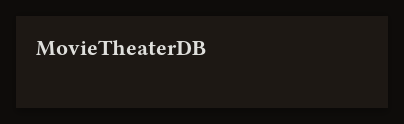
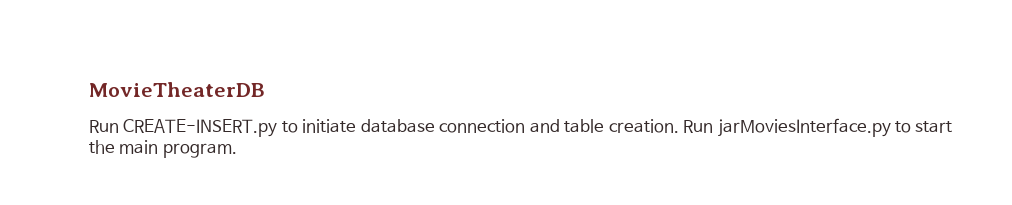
(206, 48) none -> [89,118,953,137] [89,140,237,158] // Run CREATE-INSERT.py to initiate database connection and table creation. Run jarMoviesInterface.py to start the main program.

